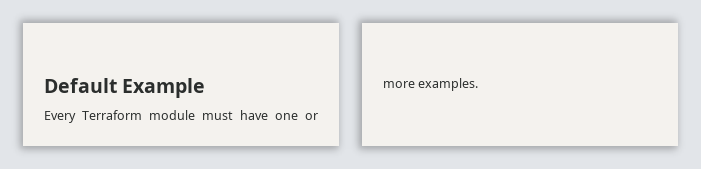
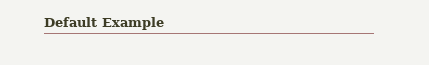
[44,110,318,123] [383,78,479,91] // Every Terraform module must have one or more examples. -> (164, 23) none

